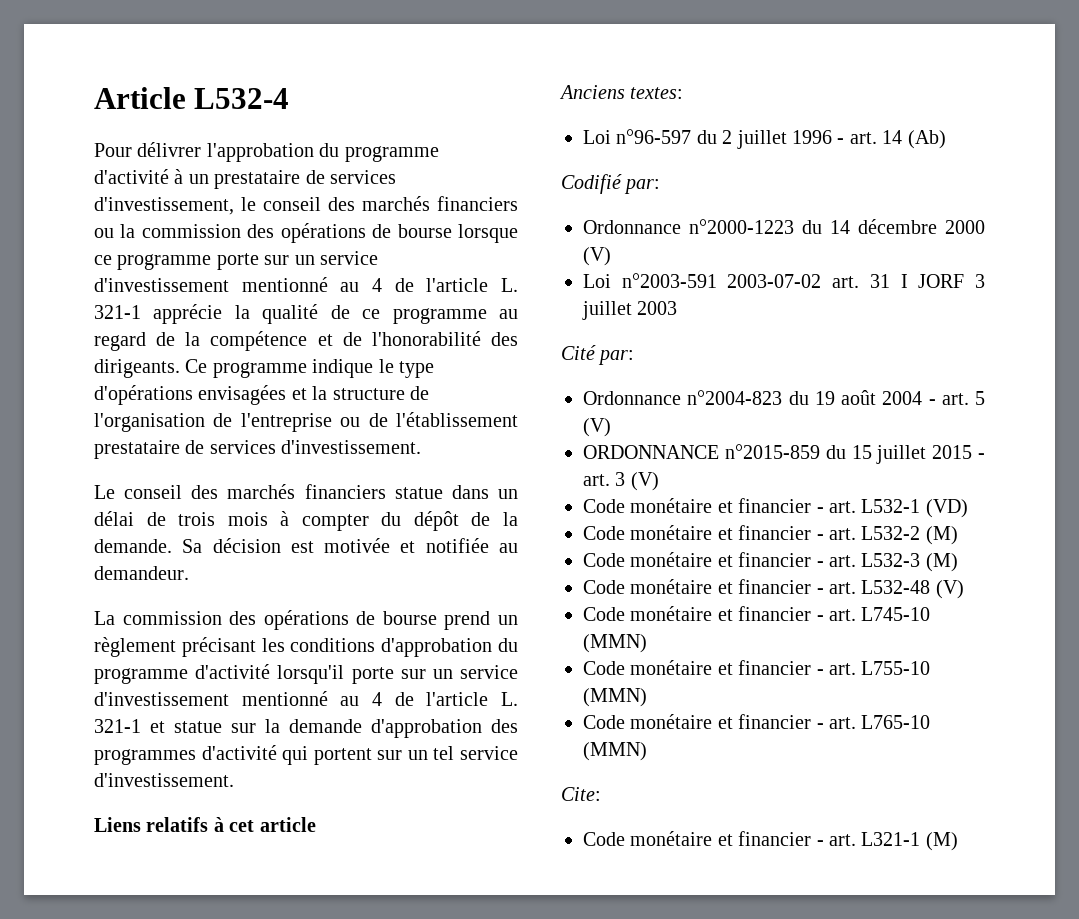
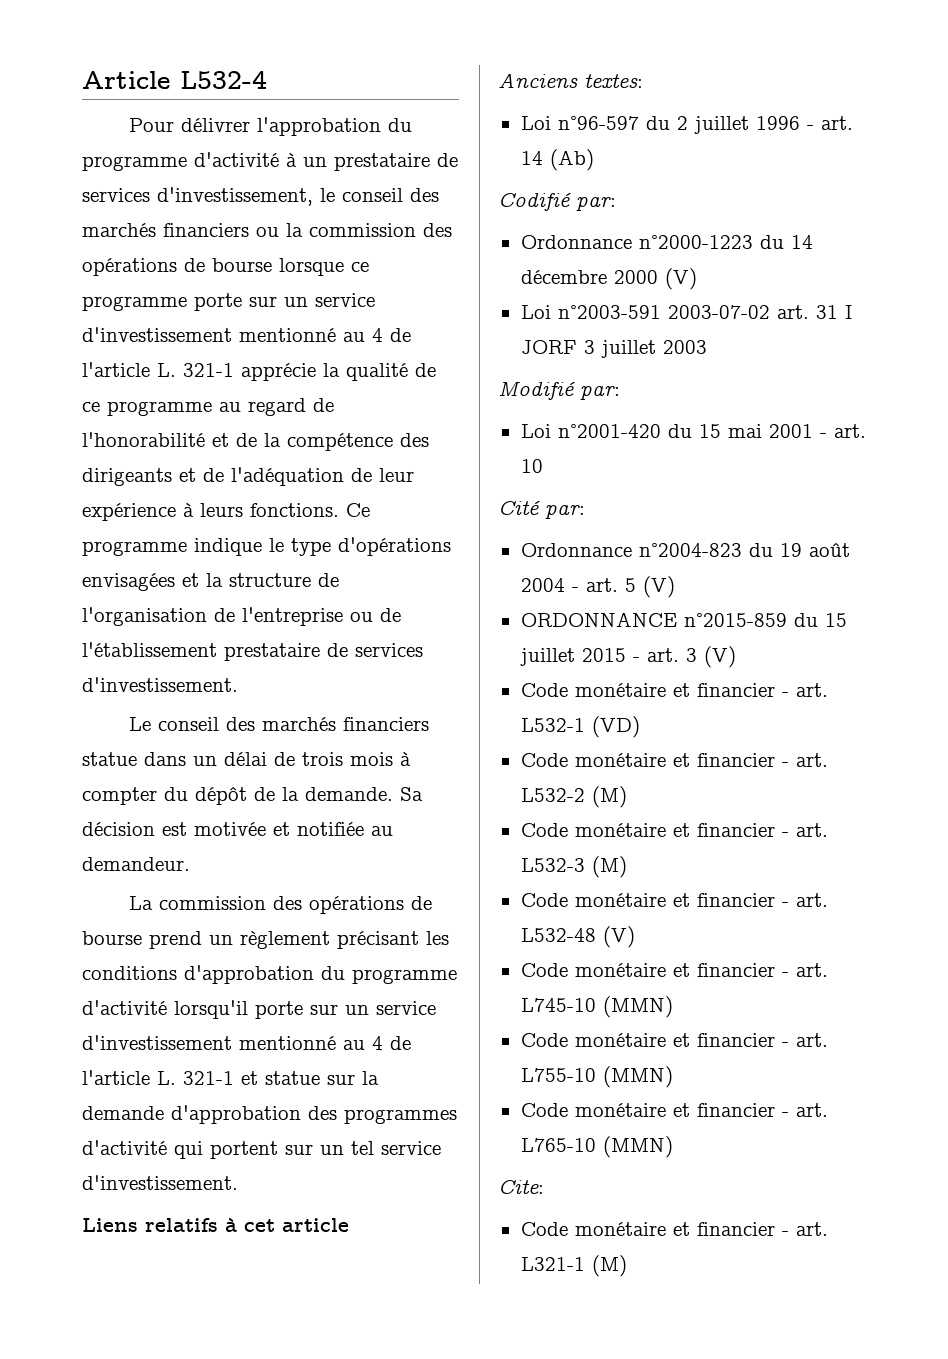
[185,331,518,351] [94,359,180,378] la compétence et de l'honorabilité des dirigeants. -> [82,432,429,451] [82,467,414,486] [82,503,339,521] l'honorabilité et de la compétence des dirigeants et de l'adéquation de leur expérience à leurs fonctions.
(678, 308) none -> [498,381,620,400] [520,424,866,438] [520,459,543,473] // Modifié par: // Loi n°2001-420 du 15 mai 2001 - art. 10

